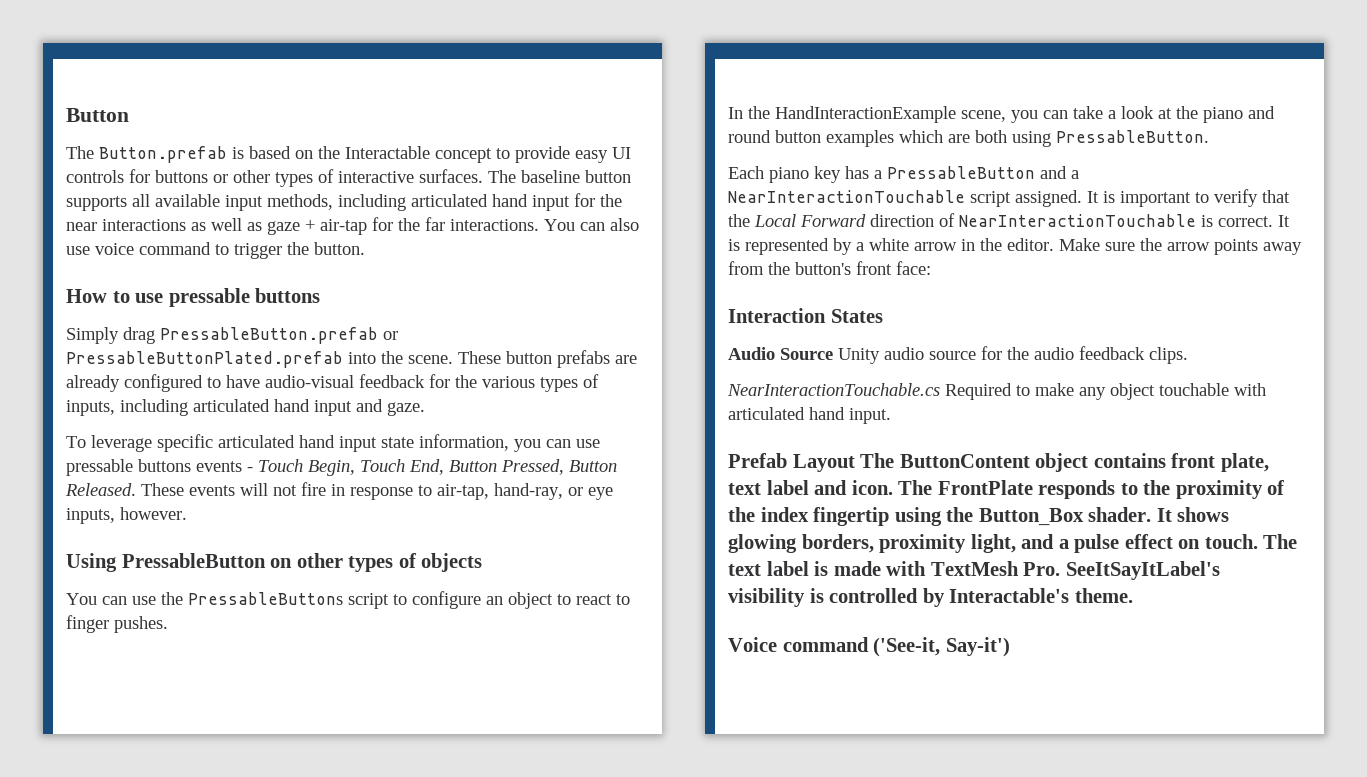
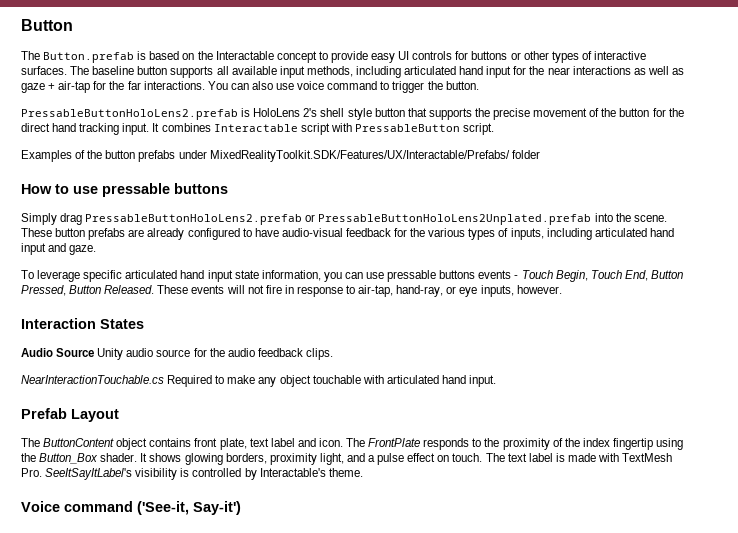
(365, 248) none -> [21,108,684,120] [21,123,495,135] [21,150,540,162] // PressableButtonHoloLens2.prefab is HoloLens 2's shell style button that supports the precise movement of the button for the direct hand tracking input. It combines Interactable script with PressableButton script. // Examples of the button prefabs under MixedRealityToolkit.SDK/Features/UX/Interactable/Prefabs/ folder
[160,327,398,344] [66,351,343,368] PressableButton.prefab or PressableButtonPlated.prefab -> [85,214,592,225] PressableButtonHoloLens2.prefab or PressableButtonHoloLens2Unplated.prefab
[66,553,483,572] [66,591,630,609] [66,615,168,633] [728,106,1275,123] [728,130,1209,147] [728,166,1079,183] [728,189,1290,207] [728,213,1290,227] [728,238,1302,255] [728,261,931,275] // Using PressableButton on other types of objects // You can use the PressableButtons script to configure an object to react to finger pushes. // In the HandInteractionExample scene, you can take a look at the piano and round button examples which are both using PressableButton. // Each piano key has a PressableButton and a NearInteractionTouchable script assigned. It is important to verify that the Local Forward direction of NearInteractionTouchable is correct. It is represented by a white arrow in the editor. Make sure the arrow points away from the button's front face: -> (562, 289) none
(855, 463) none -> (119, 415) //

